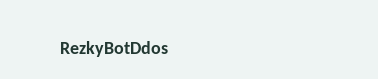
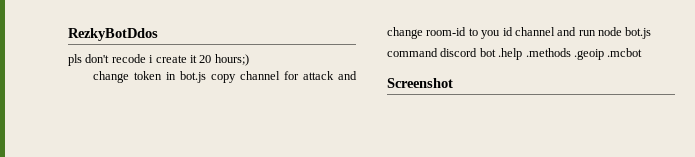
(168, 49) none -> [68,54,249,66] [92,71,357,83] [387,27,652,39] [387,48,643,60] [387,78,453,88] // pls don't recode i create it 20 hours;) // change token in bot.js copy channel for attack and change room-id to you id channel and run node bot.js // command discord bot .help .methods .geoip .mcbot // Screenshot

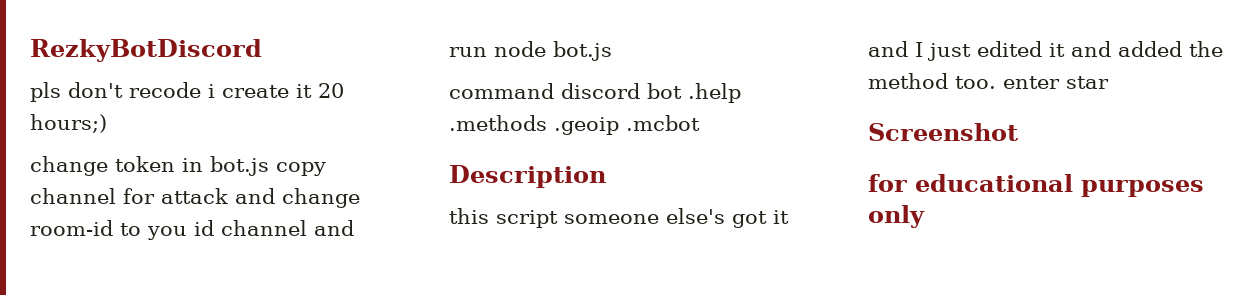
[68,28,158,41] RezkyBotDdos -> [30,39,262,62] RezkyBotDiscord
[387,78,453,88] Screenshot -> [449,165,606,188] [449,208,789,228] [868,41,1223,61] [868,73,1109,89] [868,123,1018,141] [868,174,1204,197] [868,205,925,228] Description // this script someone else's got it and I just edited it and added the method too. enter star // Screenshot // for educational purposes only

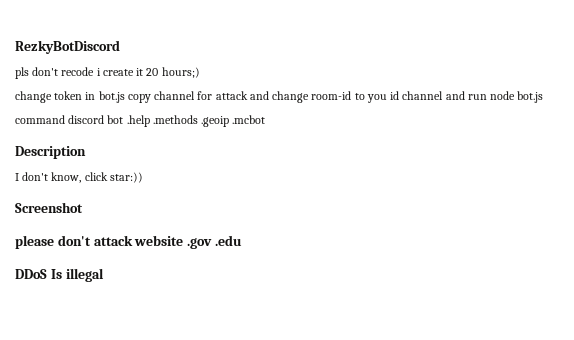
[449,208,789,228] [868,41,1223,61] [868,73,1109,89] [868,123,1018,141] [868,174,1204,197] [868,205,925,228] this script someone else's got it and I just edited it and added the method too. enter star // Screenshot // for educational purposes only -> [15,172,143,183] [15,202,83,213] [15,235,242,249] [15,268,104,282] I don't know, click star:)) // Screenshot // please don't attack website .gov .edu // DDoS Is illegal

